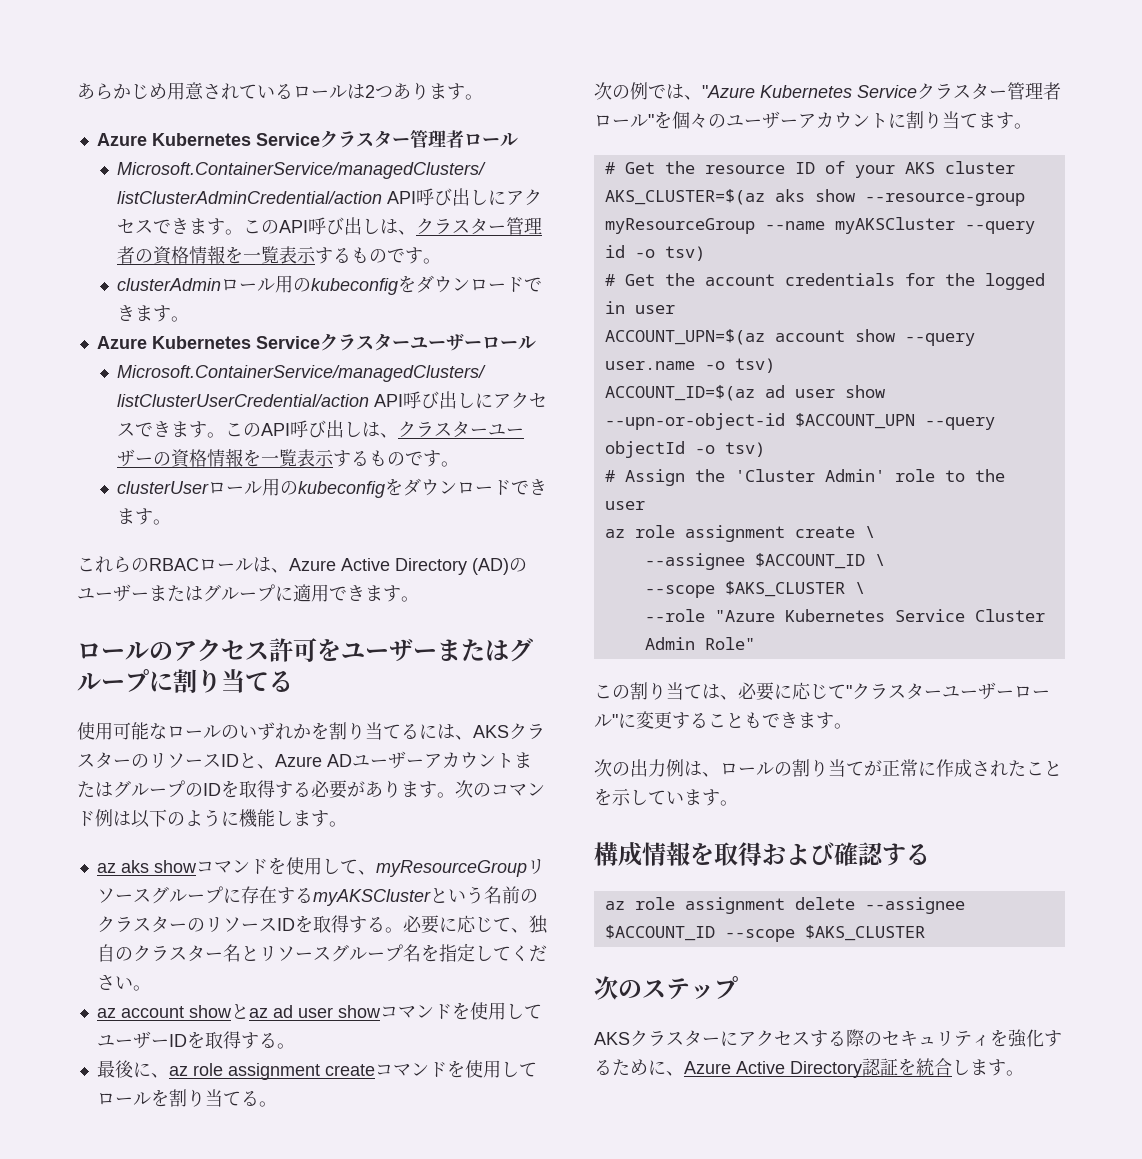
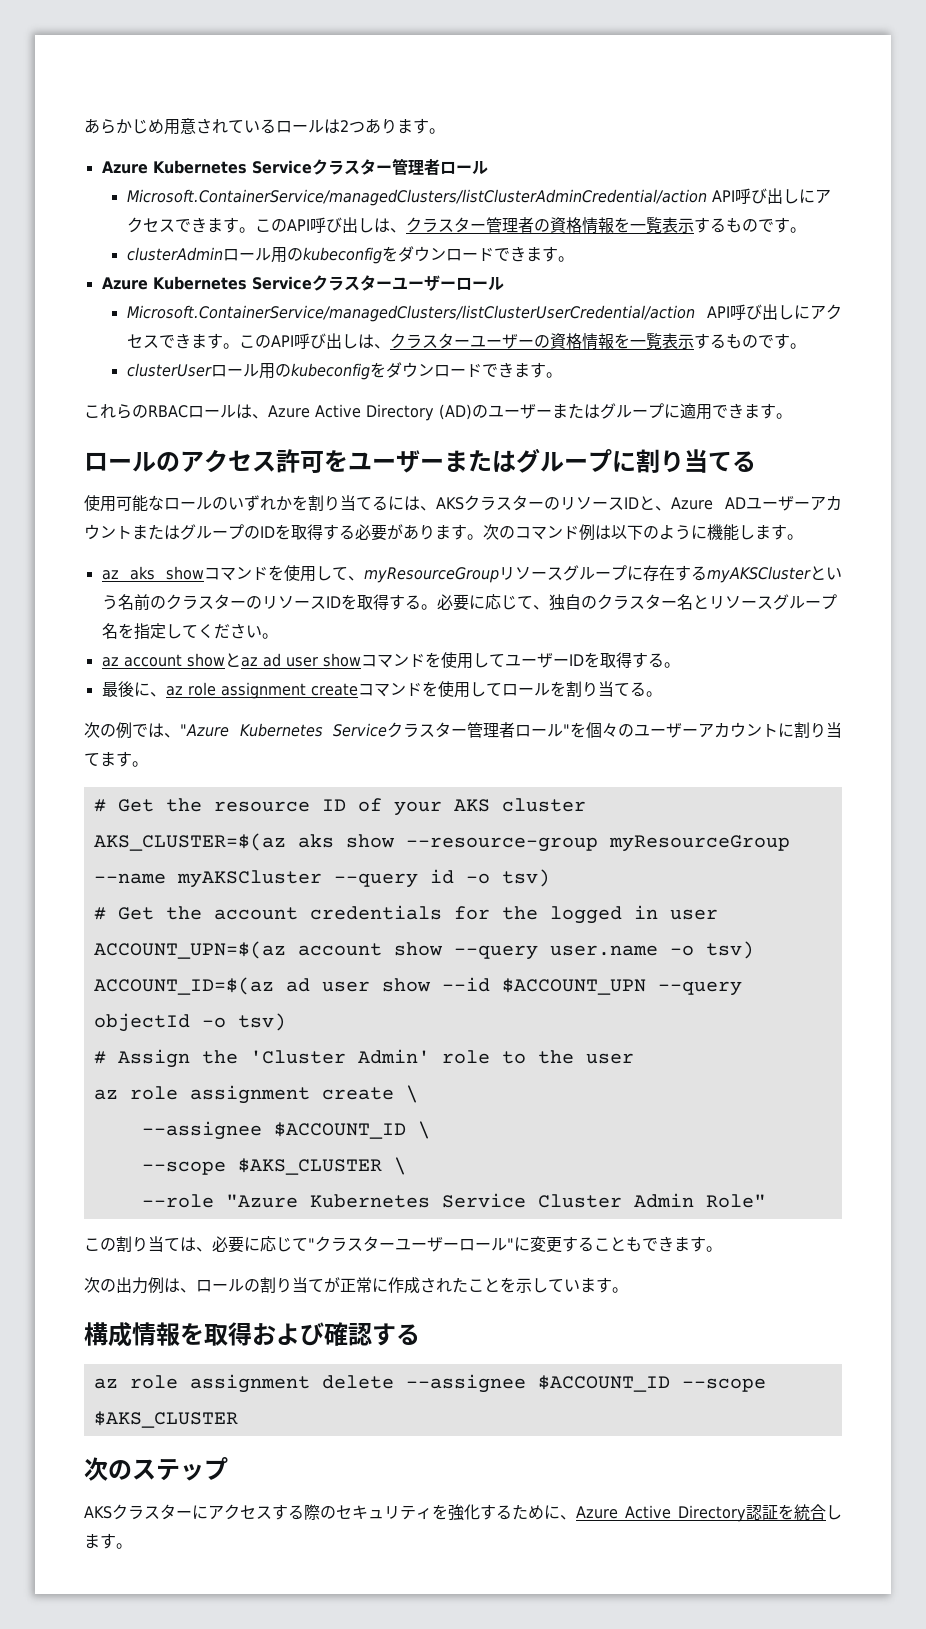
[604,413,785,430] --upn-or-object-id -> [441,977,490,992] --id

